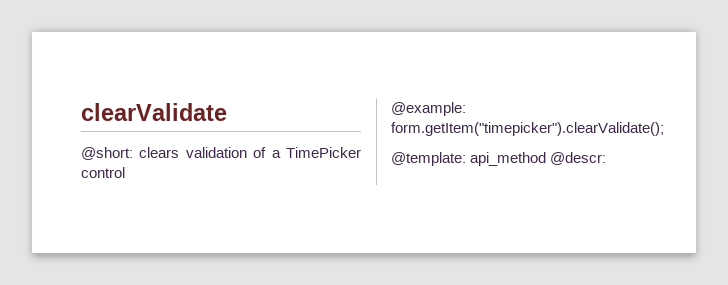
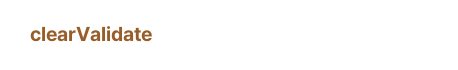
[81,147,361,160] [81,167,125,178] [391,102,466,116] [391,122,664,136] [391,152,607,166] // @short: clears validation of a TimePicker control // @example: form.getItem("timepicker").clearValidate(); // @template: api_method @descr: -> (152, 34) none

